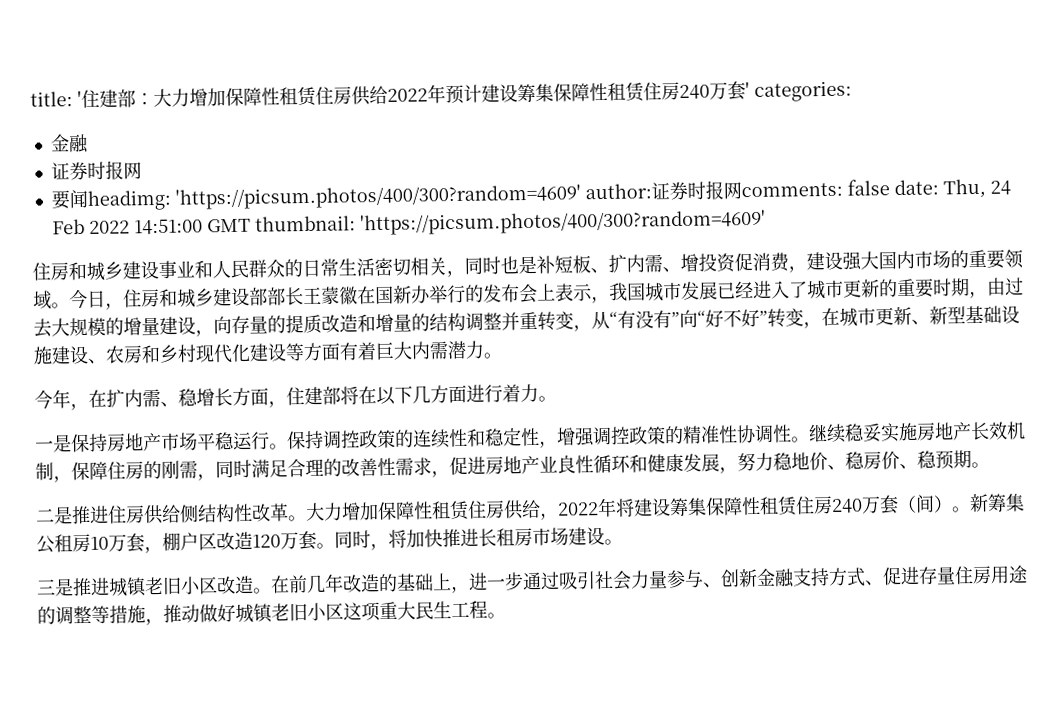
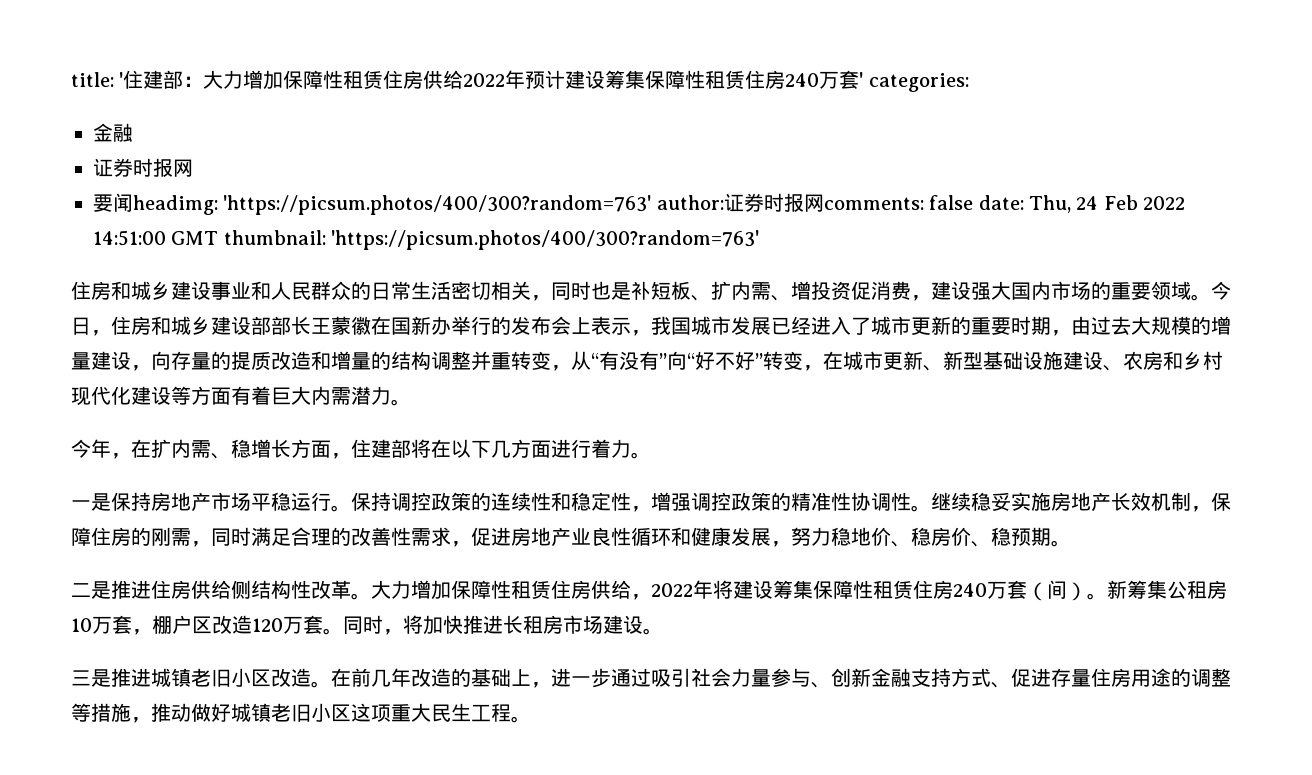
[174,184,581,210] 'https://picsum.photos/400/300?random=4609' -> [223,195,652,215] 'https://picsum.photos/400/300?random=763'
[359,209,766,236] 'https://picsum.photos/400/300?random=4609' -> [331,230,760,250] 'https://picsum.photos/400/300?random=763'

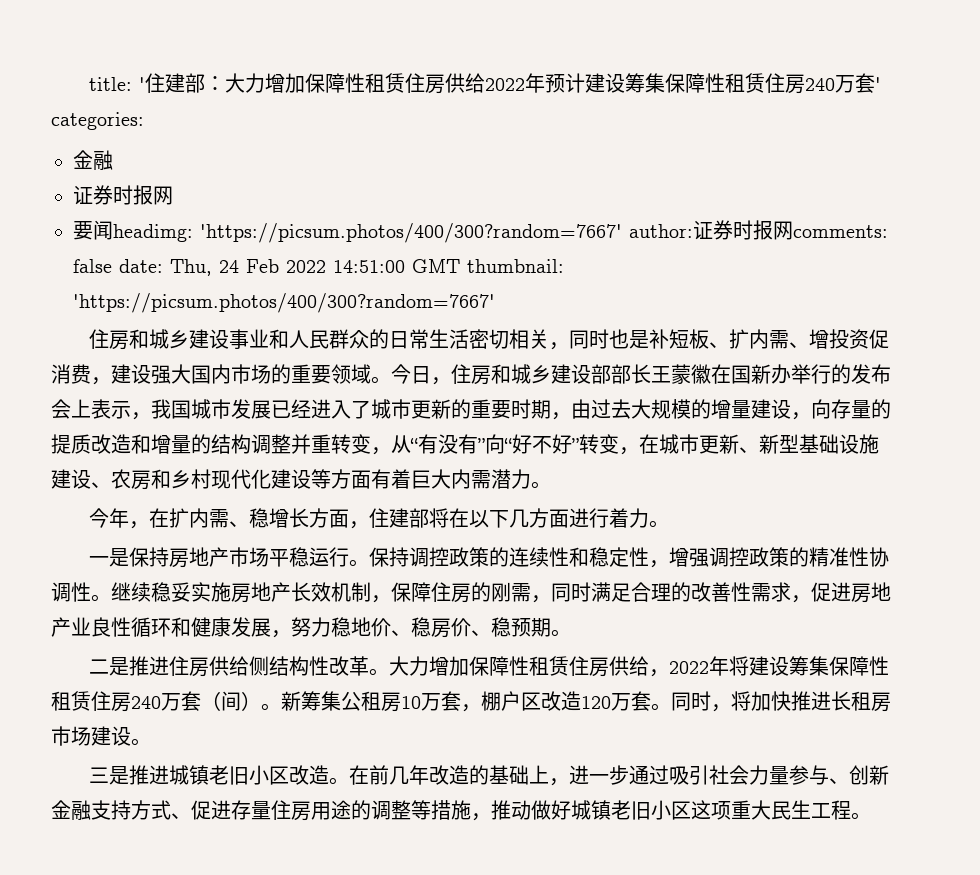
[223,195,652,215] 'https://picsum.photos/400/300?random=763' -> [200,223,622,243] 'https://picsum.photos/400/300?random=7667'
[331,230,760,250] 'https://picsum.photos/400/300?random=763' -> [73,293,495,313] 'https://picsum.photos/400/300?random=7667'

